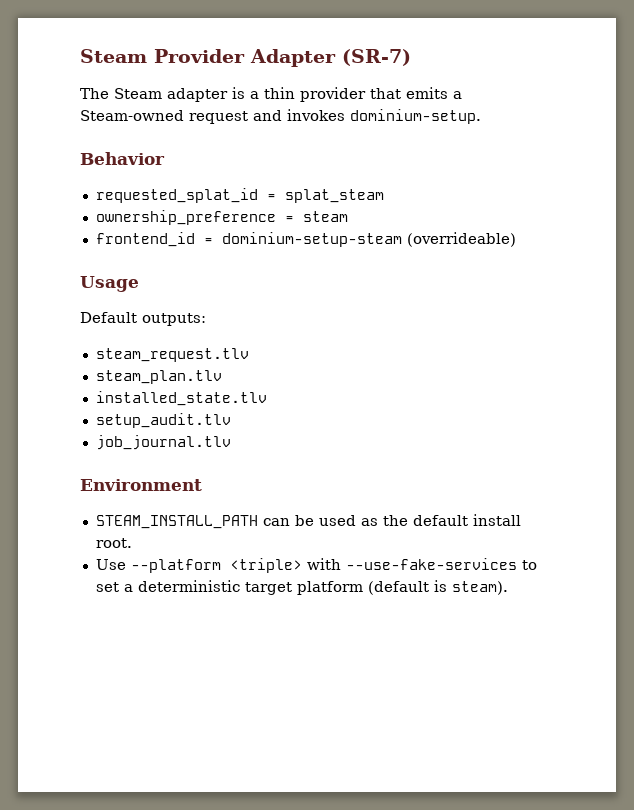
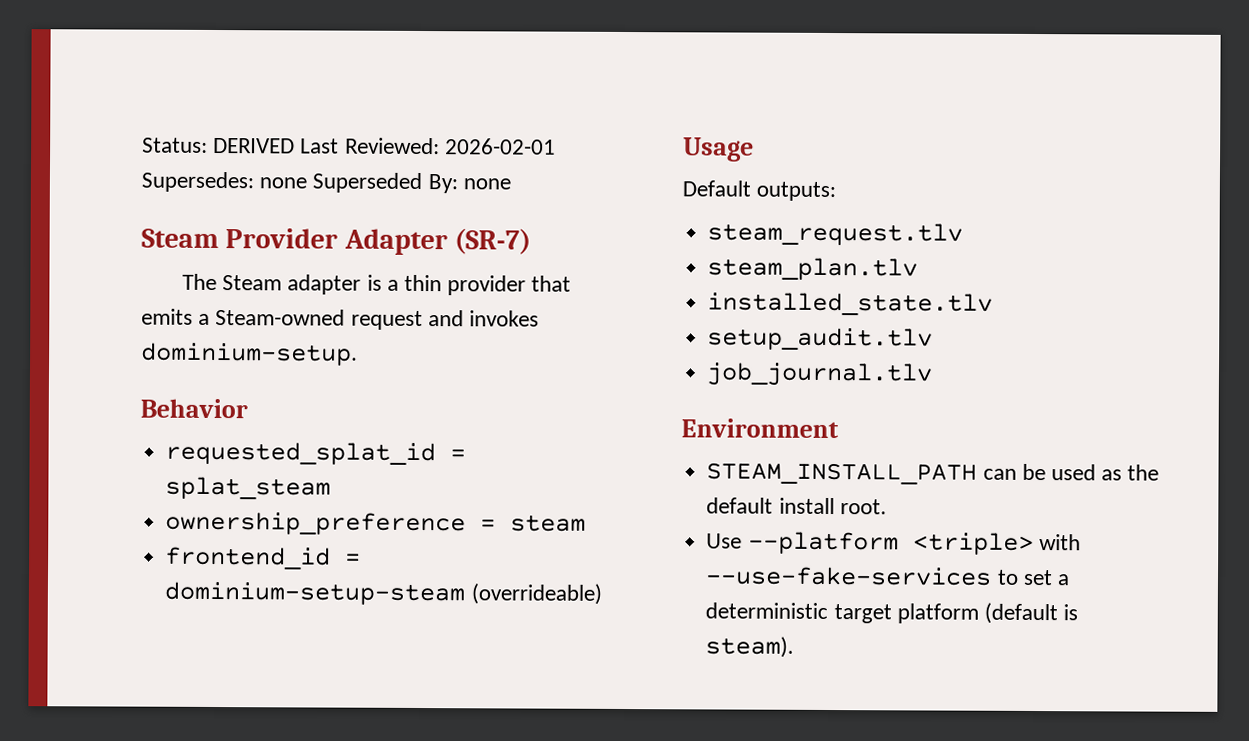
(80, 56) none -> [142,137,556,155] [141,171,511,194] Status: DERIVED Last Reviewed: 2026-02-01 Supersedes: none Superseded By: none //

